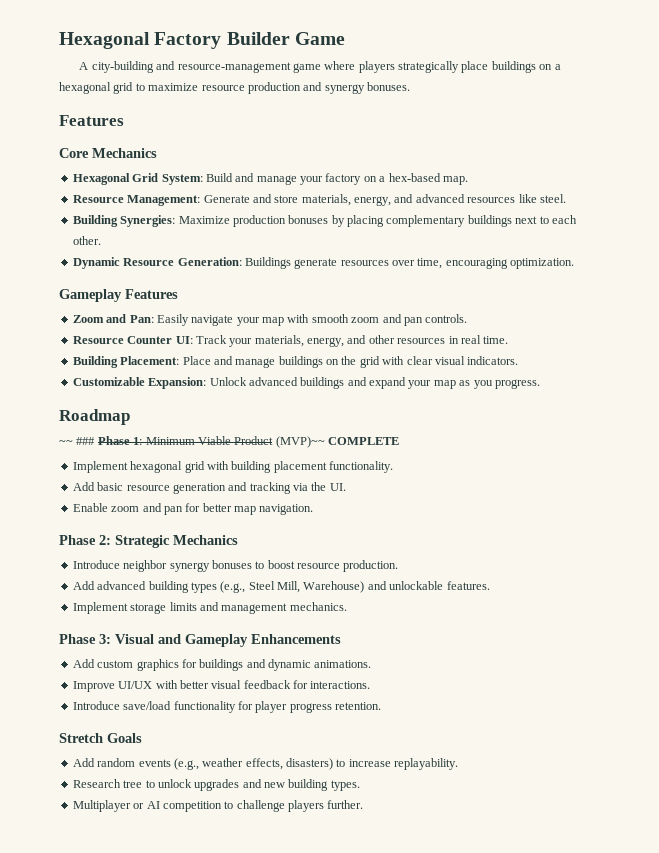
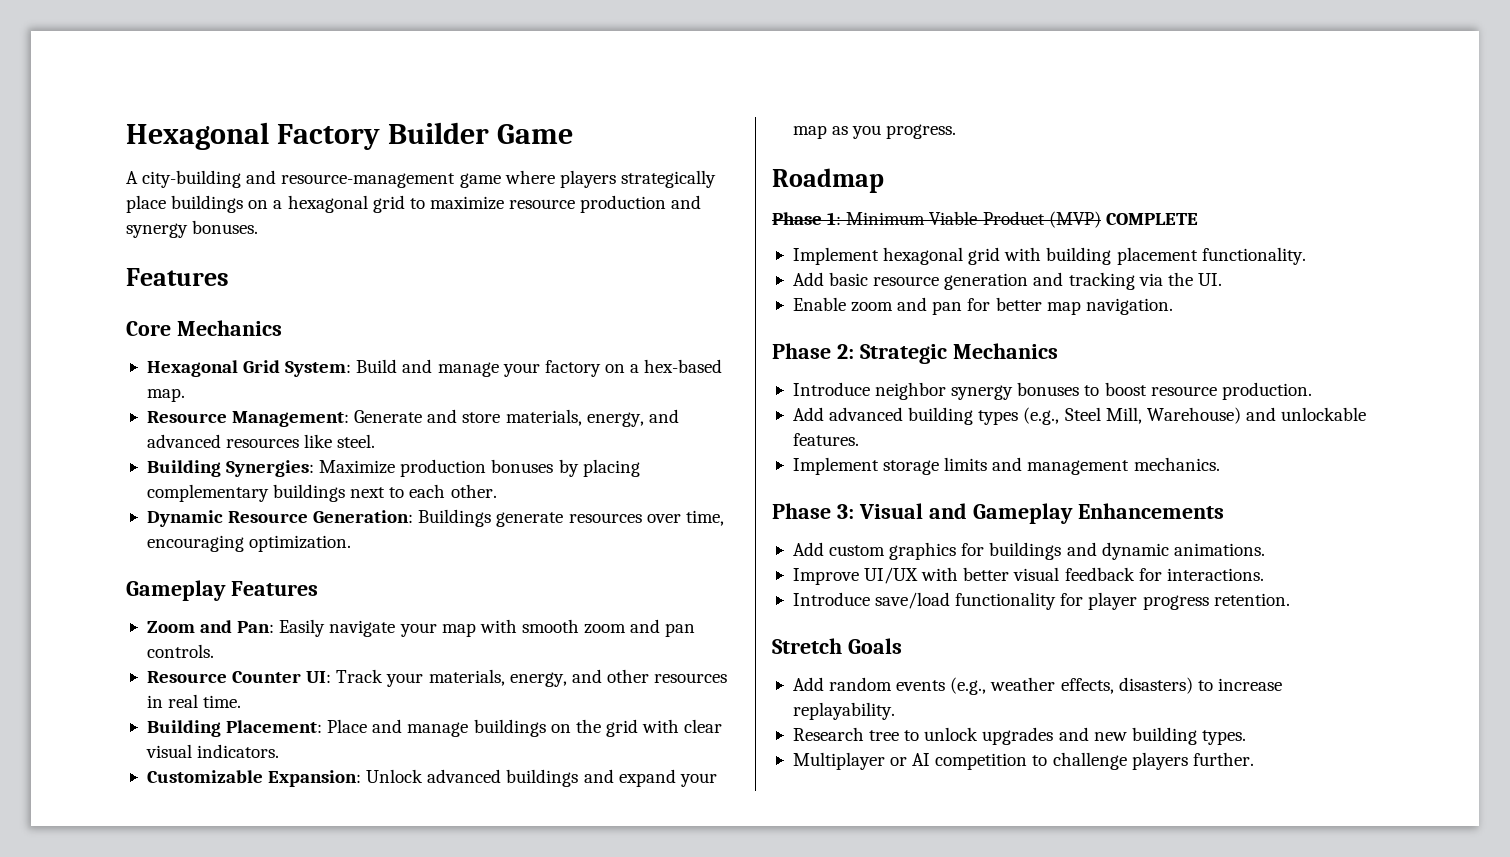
[59,437,96,445] ~~ ### -> (884, 180) none
[275,436,325,448] (MVP)~~ -> [1048,211,1101,228] (MVP)

